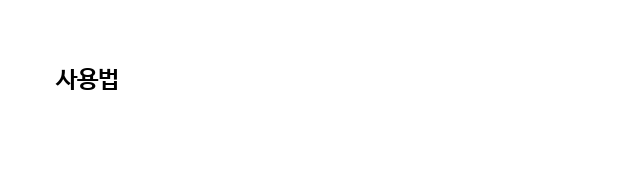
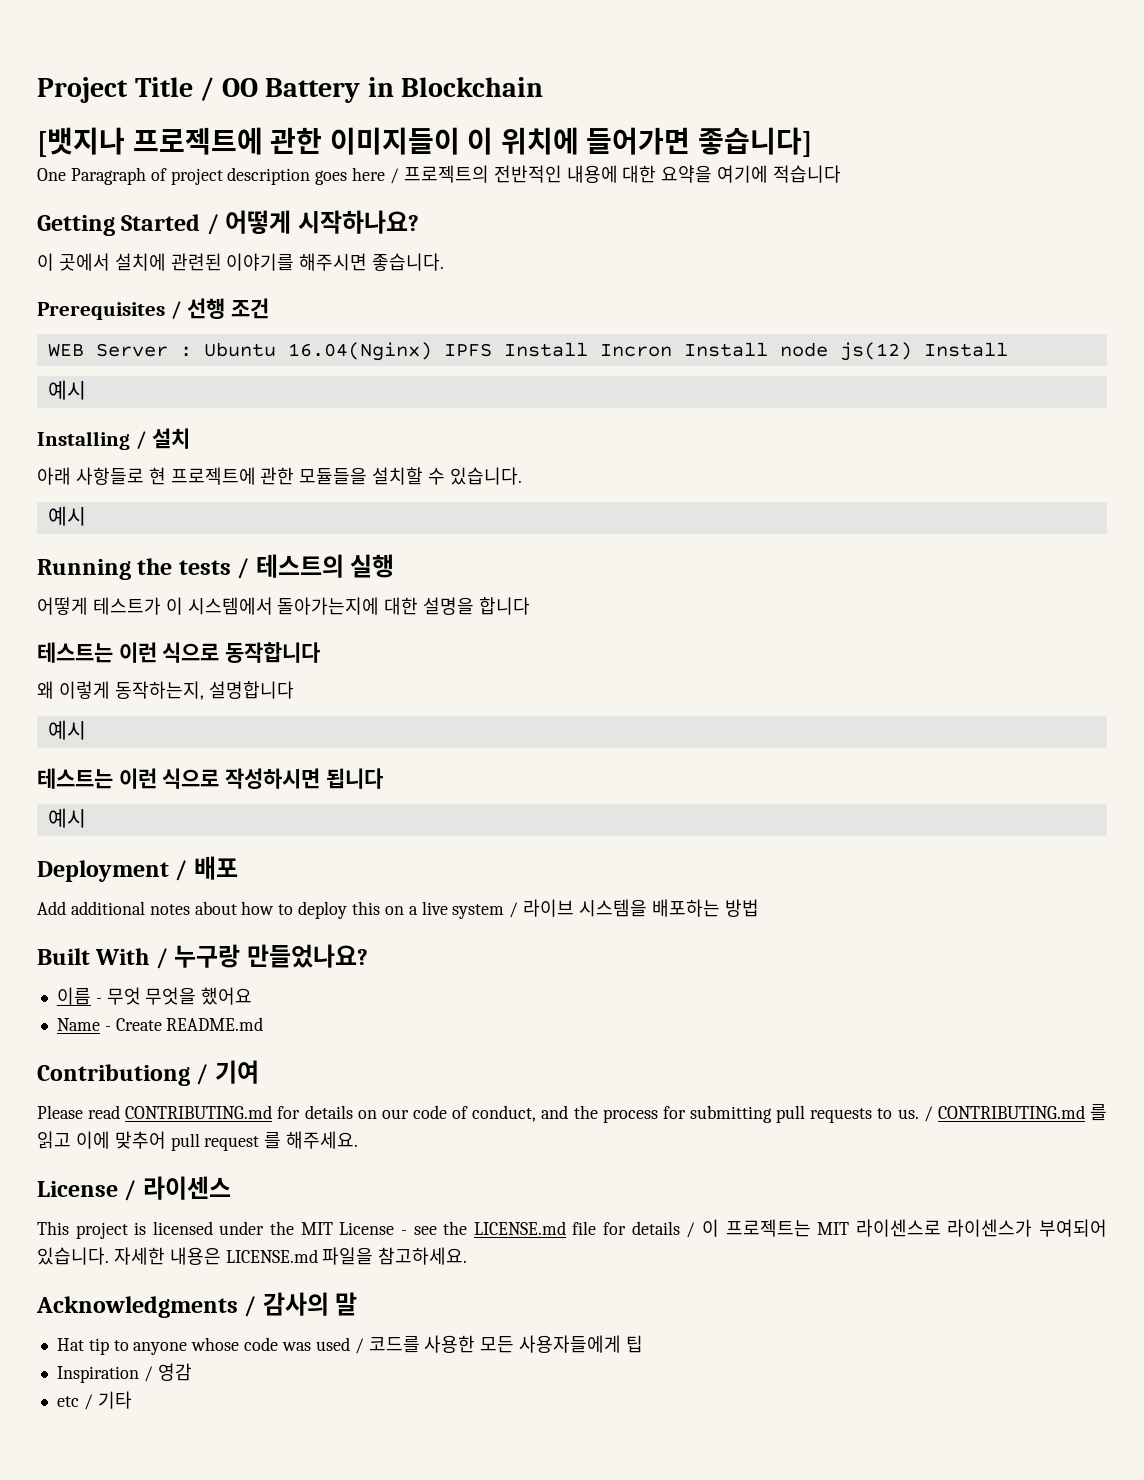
[55,68,119,90] 사용법 -> [37,77,544,103] [37,127,812,157] [37,165,842,185] [37,210,419,236] [37,253,445,271] [37,298,270,320] [47,342,1008,361] [47,380,86,400] [37,428,191,450] [37,467,522,485] [47,506,86,526] [37,554,395,580] [37,597,531,615] [37,642,321,663] [37,681,294,700] [47,720,86,740] [37,768,383,789] [47,808,86,828] [37,856,238,882] [37,899,759,919] [37,944,368,969] [56,987,253,1005] [56,1017,264,1031] [37,1060,259,1086] [37,1104,1107,1123] [37,1131,359,1151] [37,1176,231,1201] [37,1219,1107,1239] [37,1247,468,1265] [36,1292,358,1318] [56,1335,643,1355] [56,1363,192,1383] [56,1391,132,1410] Project Title / OO Battery in Blockchain // [뱃지나 프로젝트에 관한 이미지들이 이 위치에 들어가면 좋습니다] // One Paragraph of project description goes here / 프로젝트의 전반적인 내용에 대한 요약을 여기에 적습니다 // Getting Started / 어떻게 시작하나요? // 이 곳에서 설치에 관련된 이야기를 해주시면 좋습니다. // Prerequisites / 선행 조건 // WEB Server : Ubuntu 16.04(Nginx) IPFS Install Incron Install node js(12) Install // 예시 // Installing / 설치 // 아래 사항들로 현 프로젝트에 관한 모듈들을 설치할 수 있습니다. // 예시 // Running the tests / 테스트의 실행 // 어떻게 테스트가 이 시스템에서 돌아가는지에 대한 설명을 합니다 // 테스트는 이런 식으로 동작합니다 // 왜 이렇게 동작하는지, 설명합니다 // 예시 // 테스트는 이런 식으로 작성하시면 됩니다 // 예시 // Deployment / 배포 // Add additional notes about how to deploy this on a live system / 라이브 시스템을 배포하는 방법 // Built With / 누구랑 만들었나요? // 이름 - 무엇 무엇을 했어요 // Name - Create README.md // Contributiong / 기여 // Please read CONTRIBUTING.md for details on our code of conduct, and the process for submitting pull requests to us. / CONTRIBUTING.md 를 읽고 이에 맞추어 pull request 를 해주세요. // License / 라이센스 // This project is licensed under the MIT License - see the LICENSE.md file for details / 이 프로젝트는 MIT 라이센스로 라이센스가 부여되어 있습니다. 자세한 내용은 LICENSE.md 파일을 참고하세요. // Acknowledgments / 감사의 말 // Hat tip to anyone whose code was used / 코드를 사용한 모든 사용자들에게 팁 // Inspiration / 영감 // etc / 기타

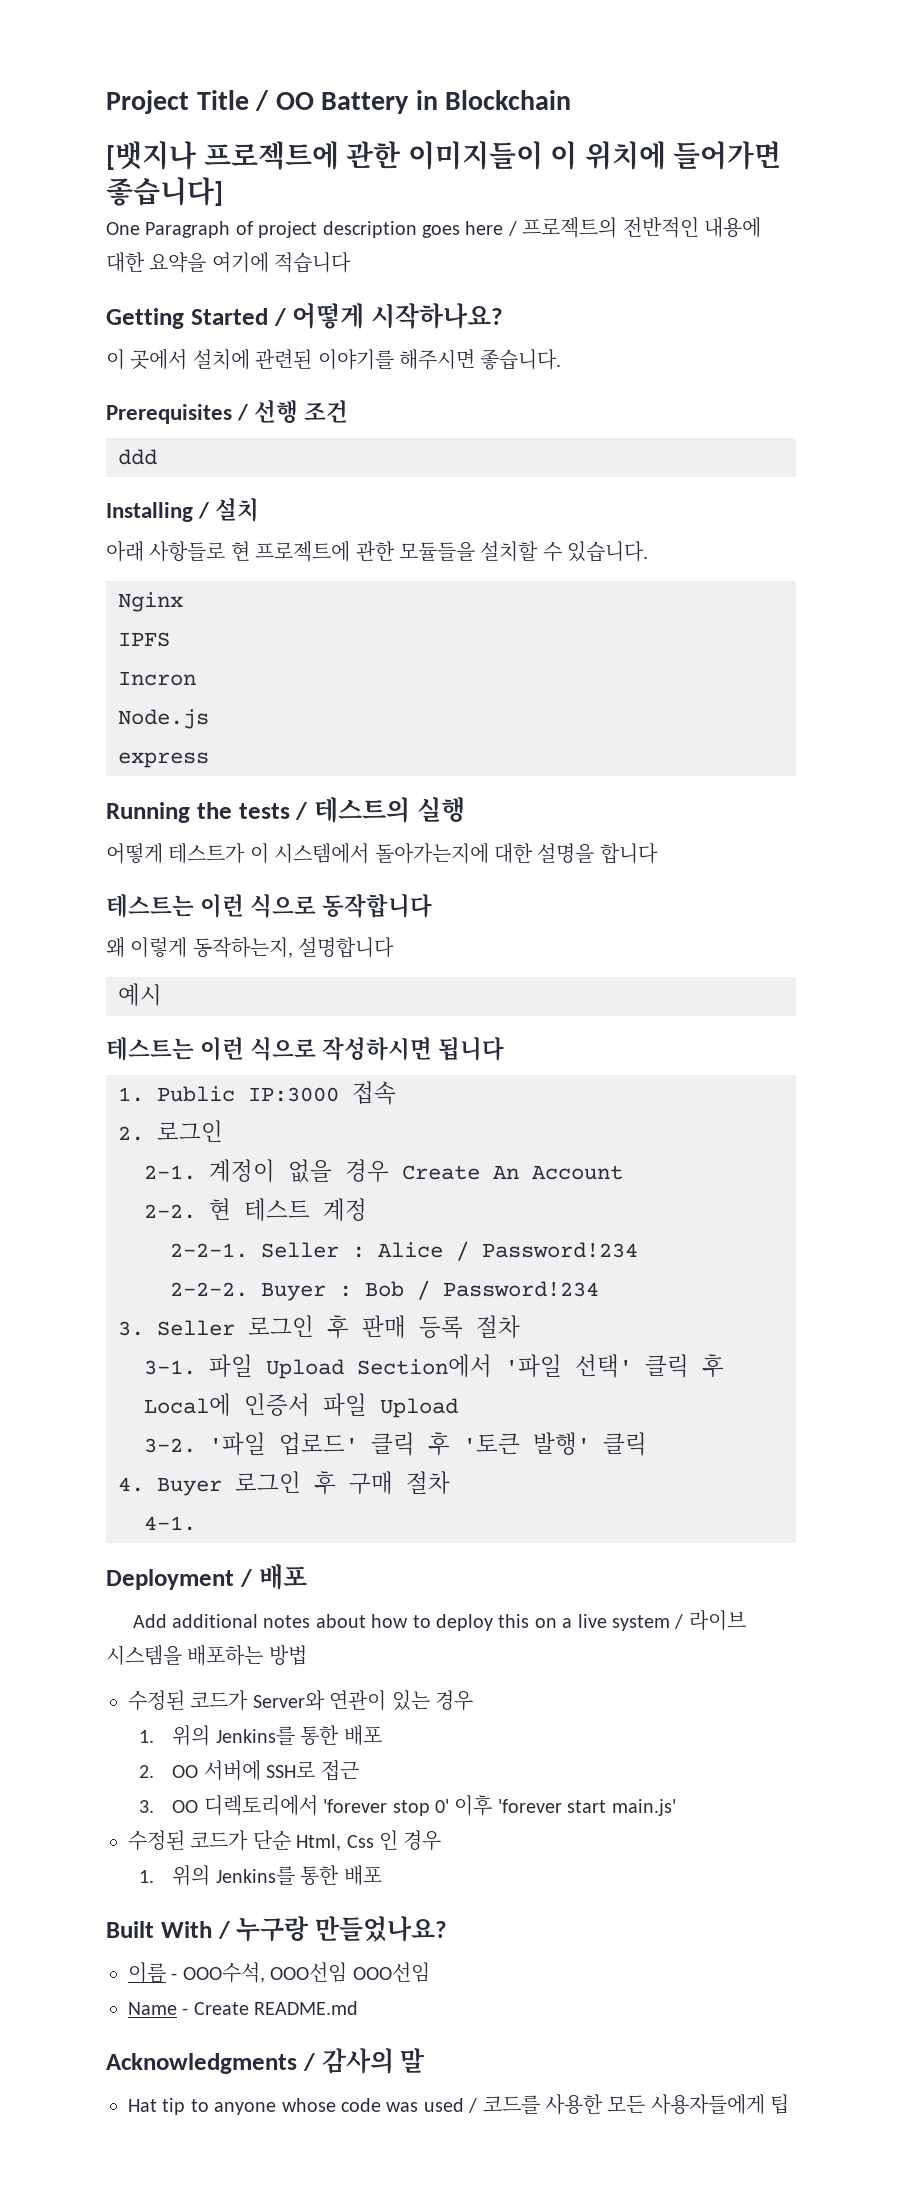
[47,342,1008,361] [47,380,86,400] WEB Server : Ubuntu 16.04(Nginx) IPFS Install Incron Install node js(12) Install // 예시 -> [118,449,157,465] ddd
[47,506,86,526] 예시 -> [118,592,183,612] [118,632,170,647] [118,671,196,686] [118,709,209,729] [118,752,209,768] Nginx // IPFS // Incron // Node.js // express
[47,808,86,828] 예시 -> [118,1081,396,1105] [118,1120,223,1142] [144,1159,623,1183] [144,1198,367,1222] [170,1241,638,1261] [170,1280,599,1301] [118,1315,520,1339] [144,1354,724,1379] [144,1393,458,1418] [144,1432,647,1456] [118,1471,450,1496] [144,1516,196,1531] 1. Public IP:3000 접속 // 2. 로그인 // 2-1. 계정이 없을 경우 Create An Account // 2-2. 현 테스트 계정 // 2-2-1. Seller : Alice / Password!234 // 2-2-2. Buyer : Bob / Password!234 // 3. Seller 로그인 후 판매 등록 절차 // 3-1. 파일 Upload Section에서 '파일 선택' 클릭 후 Local에 인증서 파일 Upload // 3-2. '파일 업로드' 클릭 후 '토큰 발행' 클릭 // 4. Buyer 로그인 후 구매 절차 // 4-1.
(759, 908) none -> [128,1690,473,1711] [139,1725,382,1746] [139,1760,359,1781] [139,1795,676,1816] [128,1830,442,1851] [139,1865,382,1886] // 수정된 코드가 Server와 연관이 있는 경우 // 1. 위의 Jenkins를 통한 배포 // 2. OO 서버에 SSH로 접근 // 3. OO 디렉토리에서 'forever stop 0' 이후 'forever start main.js' // 수정된 코드가 단순 Html, Css 인 경우 // 1. 위의 Jenkins를 통한 배포
[106,987,253,1005] 무엇 무엇을 했어요 -> [182,1962,430,1983] OOO수석, OOO선임 OOO선임
[37,1060,259,1086] [37,1104,1107,1123] [37,1131,359,1151] [37,1176,231,1201] [37,1219,1107,1239] [37,1247,468,1265] // Contributiong / 기여 // Please read CONTRIBUTING.md for details on our code of conduct, and the process for submitting pull requests to us. / CONTRIBUTING.md 를 읽고 이에 맞추어 pull request 를 해주세요. // License / 라이센스 // This project is licensed under the MIT License - see the LICENSE.md file for details / 이 프로젝트는 MIT 라이센스로 라이센스가 부여되어 있습니다. 자세한 내용은 LICENSE.md 파일을 참고하세요. -> (359, 2008) none
[56,1363,192,1383] [56,1391,132,1410] // Inspiration / 영감 // etc / 기타 -> (790, 2104) none

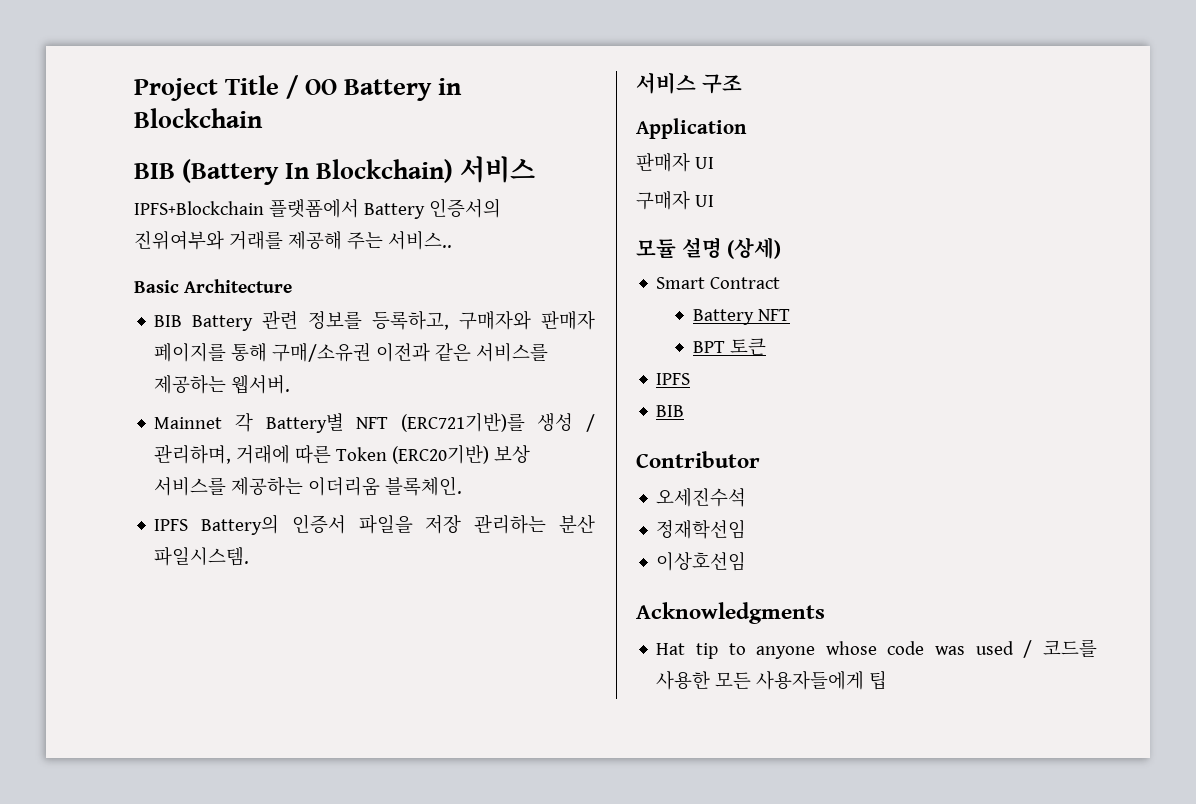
[106,141,782,170] [106,177,223,206] [106,217,761,238] [106,252,352,273] [106,303,503,329] [106,349,562,370] [106,400,349,424] [118,449,157,465] [106,498,260,522] [106,541,649,562] [118,592,183,612] [118,632,170,647] [118,671,196,686] [118,709,209,729] [118,752,209,768] [106,797,465,823] [106,843,658,864] [106,894,433,918] [106,937,395,958] [118,983,162,1007] [106,1037,505,1061] [118,1081,396,1105] [118,1120,223,1142] [144,1159,623,1183] [144,1198,367,1222] [170,1241,638,1261] [170,1280,599,1301] [118,1315,520,1339] [144,1354,724,1379] [144,1393,458,1418] [144,1432,647,1456] [118,1471,450,1496] [144,1516,196,1531] [106,1564,307,1590] [132,1610,746,1631] [106,1645,307,1666] [128,1690,473,1711] [139,1725,382,1746] [139,1760,359,1781] [139,1795,676,1816] [128,1830,442,1851] [139,1865,382,1886] [106,1916,447,1942] [128,1962,430,1983] [128,2001,359,2015] [106,2048,426,2074] [뱃지나 프로젝트에 관한 이미지들이 이 위치에 들어가면 좋습니다] // One Paragraph of project description goes here / 프로젝트의 전반적인 내용에 대한 요약을 여기에 적습니다 // Getting Started / 어떻게 시작하나요? // 이 곳에서 설치에 관련된 이야기를 해주시면 좋습니다. // Prerequisites / 선행 조건 // ddd // Installing / 설치 // 아래 사항들로 현 프로젝트에 관한 모듈들을 설치할 수 있습니다. // Nginx // IPFS // Incron // Node.js // express // Running the tests / 테스트의 실행 // 어떻게 테스트가 이 시스템에서 돌아가는지에 대한 설명을 합니다 // 테스트는 이런 식으로 동작합니다 // 왜 이렇게 동작하는지, 설명합니다 // 예시 // 테스트는 이런 식으로 작성하시면 됩니다 // 1. Public IP:3000 접속 // 2. 로그인 // 2-1. 계정이 없을 경우 Create An Account // 2-2. 현 테스트 계정 // 2-2-1. Seller : Alice / Password!234 // 2-2-2. Buyer : Bob / Password!234 // 3. Seller 로그인 후 판매 등록 절차 // 3-1. 파일 Upload Section에서 '파일 선택' 클릭 후 Local에 인증서 파일 Upload // 3-2. '파일 업로드' 클릭 후 '토큰 발행' 클릭 // 4. Buyer 로그인 후 구매 절차 // 4-1. // Deployment / 배포 // Add additional notes about how to deploy this on a live system / 라이브 시스템을 배포하는 방법 // 수정된 코드가 Server와 연관이 있는 경우 // 1. 위의 Jenkins를 통한 배포 // 2. OO 서버에 SSH로 접근 // 3. OO 디렉토리에서 'forever stop 0' 이후 'forever start main.js' // 수정된 코드가 단순 Html, Css 인 경우 // 1. 위의 Jenkins를 통한 배포 // Built With / 누구랑 만들었나요? // 이름 - OOO수석, OOO선임 OOO선임 // Name - Create README.md // Acknowledgments / 감사의 말 -> [134,156,536,185] [134,198,501,219] [134,230,452,250] [134,279,292,293] [154,310,595,331] [154,342,549,362] [154,375,291,394] [154,413,595,433] [154,445,531,464] [154,476,463,496] [154,514,595,535] [154,546,250,566] [636,72,742,94] [636,118,747,139] [636,152,714,172] [636,190,714,210] [636,237,782,259] [656,277,781,289] [692,309,790,325] [692,338,766,355] [656,373,691,385] [656,405,685,417] [636,451,760,468] [656,488,747,507] [656,519,747,539] [656,551,747,571] [636,602,825,624] BIB (Battery In Blockchain) 서비스 // IPFS+Blockchain 플랫폼에서 Battery 인증서의 진위여부와 거래를 제공해 주는 서비스.. // Basic Architecture // BIB Battery 관련 정보를 등록하고, 구매자와 판매자 페이지를 통해 구매/소유권 이전과 같은 서비스를 제공하는 웹서버. // Mainnet 각 Battery별 NFT (ERC721기반)를 생성 / 관리하며, 거래에 따른 Token (ERC20기반) 보상 서비스를 제공하는 이더리움 블록체인. // IPFS Battery의 인증서 파일을 저장 관리하는 분산 파일시스템. // 서비스 구조 // Application // 판매자 UI // 구매자 UI // 모듈 설명 (상세) // Smart Contract // Battery NFT // BPT 토큰 // IPFS // BIB // Contributor // 오세진수석 // 정재학선임 // 이상호선임 // Acknowledgments

